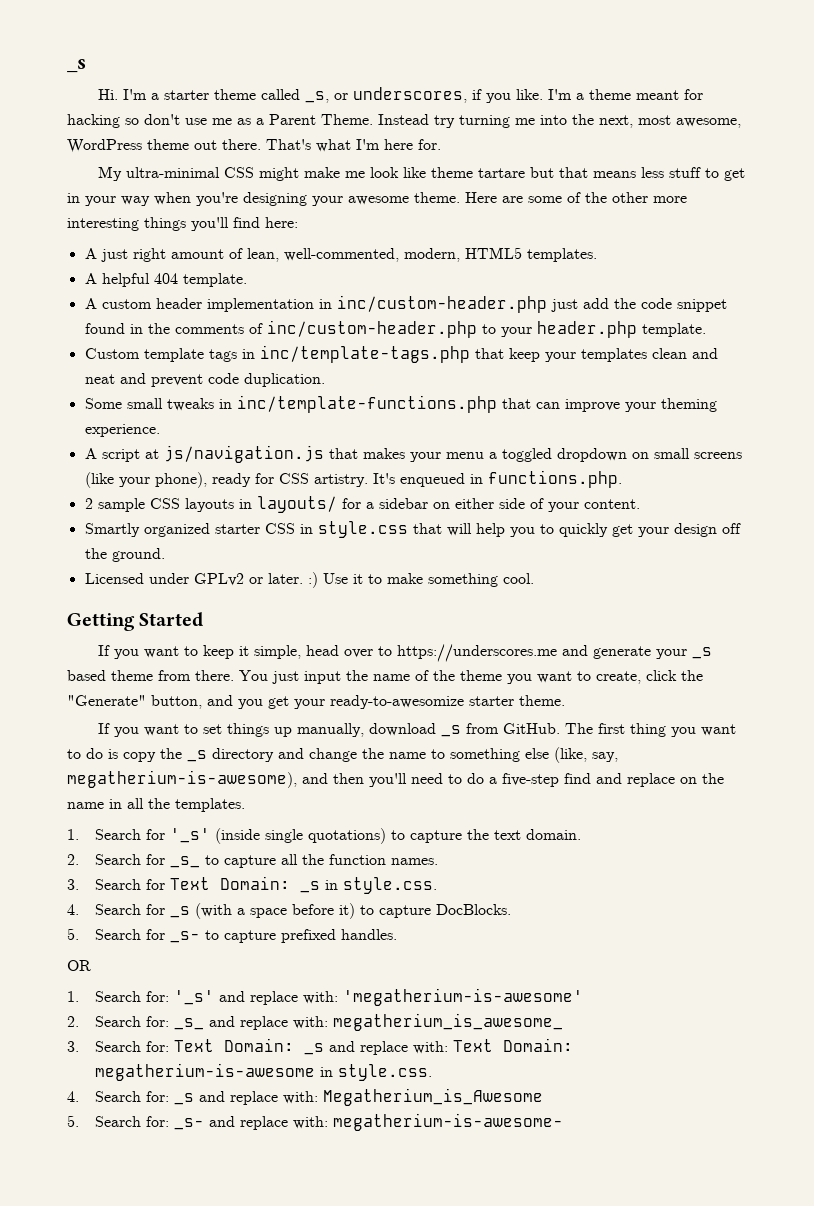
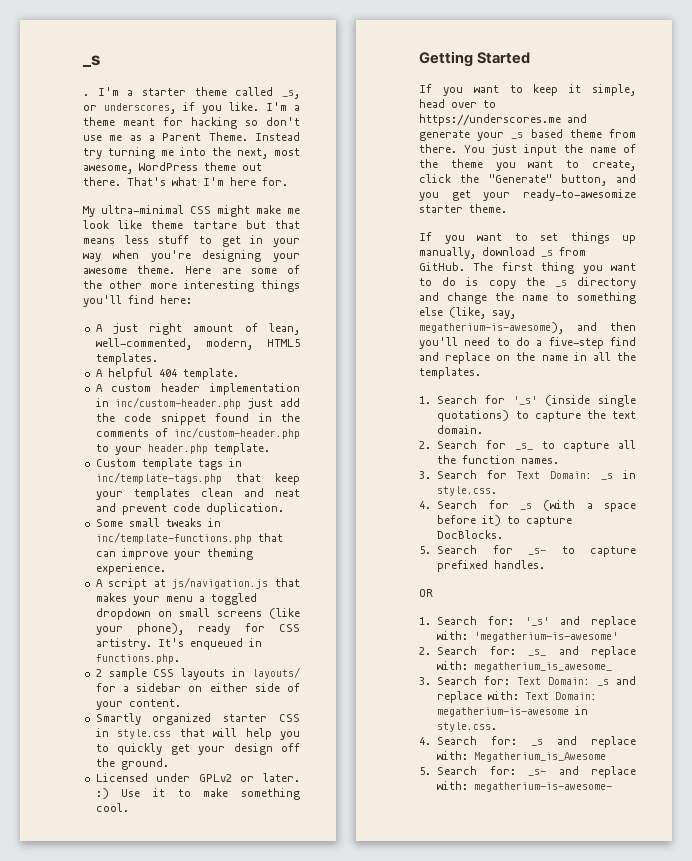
[97,89,118,100] Hi. -> [83,94,89,96] .

